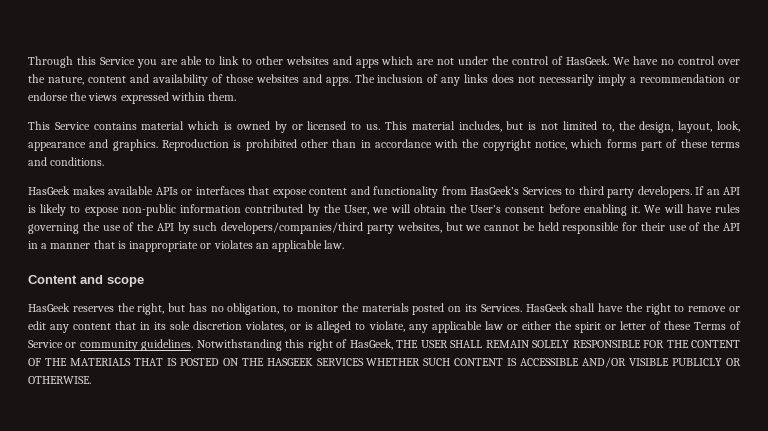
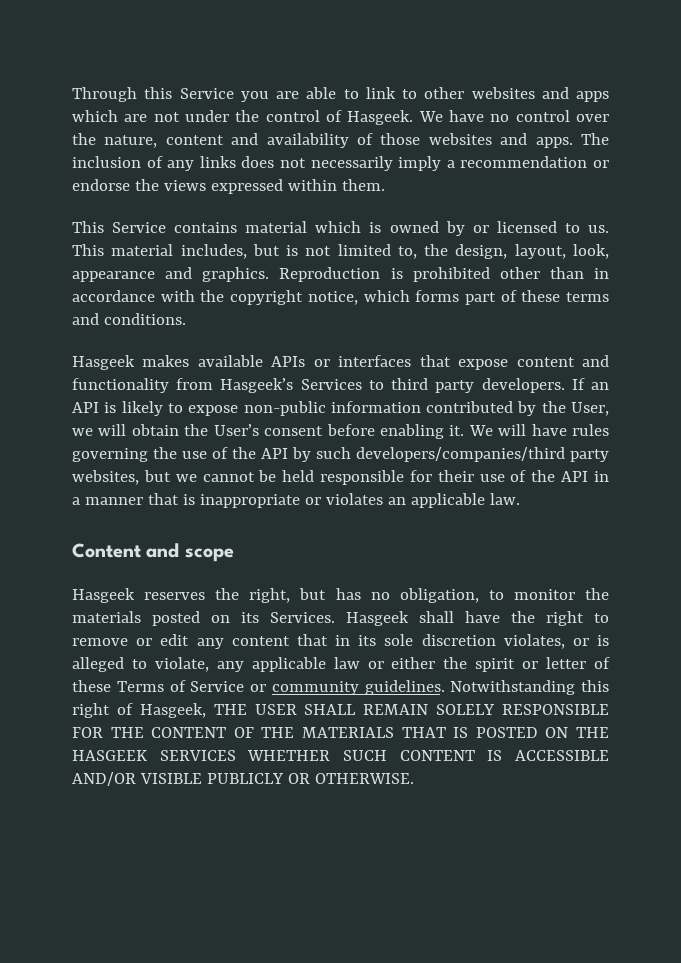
[566,56,610,65] HasGeek. -> [347,110,414,125] Hasgeek.
[28,186,70,195] HasGeek -> [72,355,135,370] Hasgeek
[470,186,519,195] HasGeek’s -> [220,378,294,393] Hasgeek’s
[28,303,70,312] HasGeek -> [72,588,135,603] Hasgeek
[525,303,568,312] HasGeek -> [346,611,409,626] Hasgeek
[349,339,393,350] HasGeek, -> [139,703,206,718] Hasgeek,

